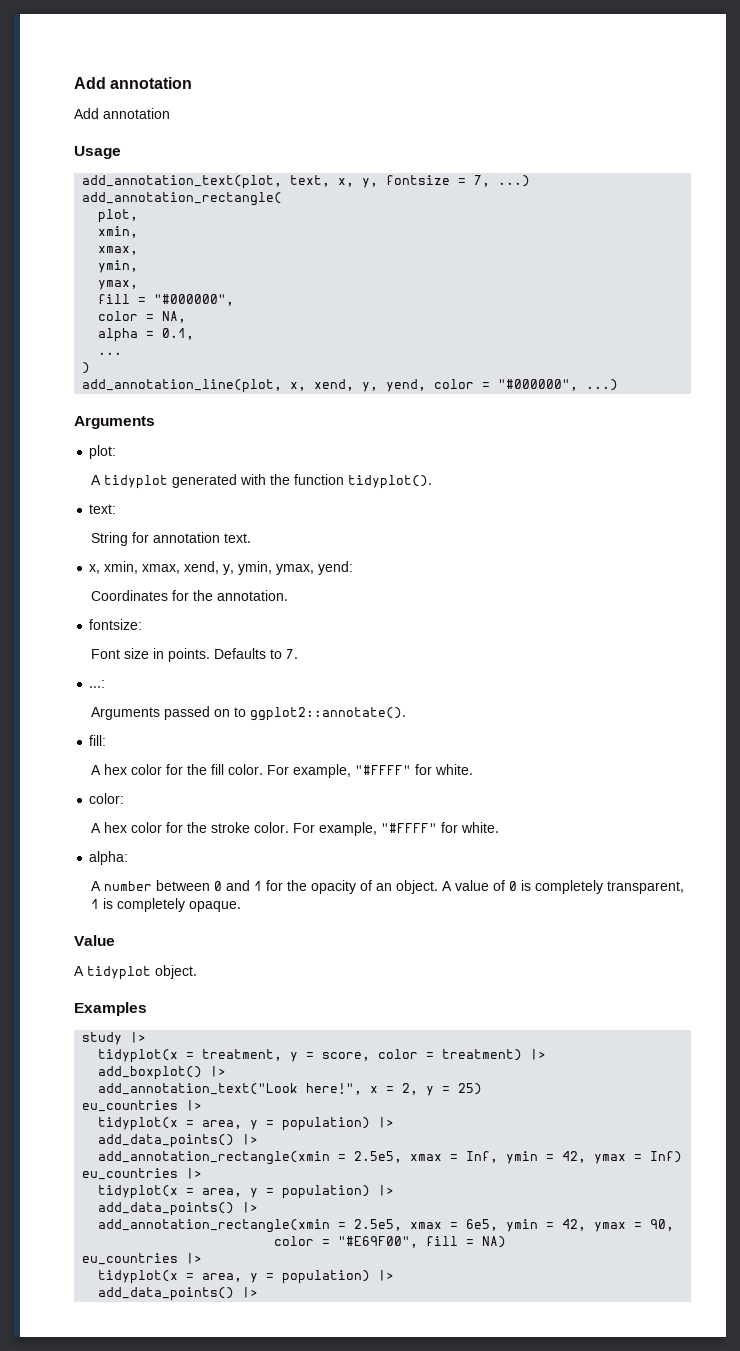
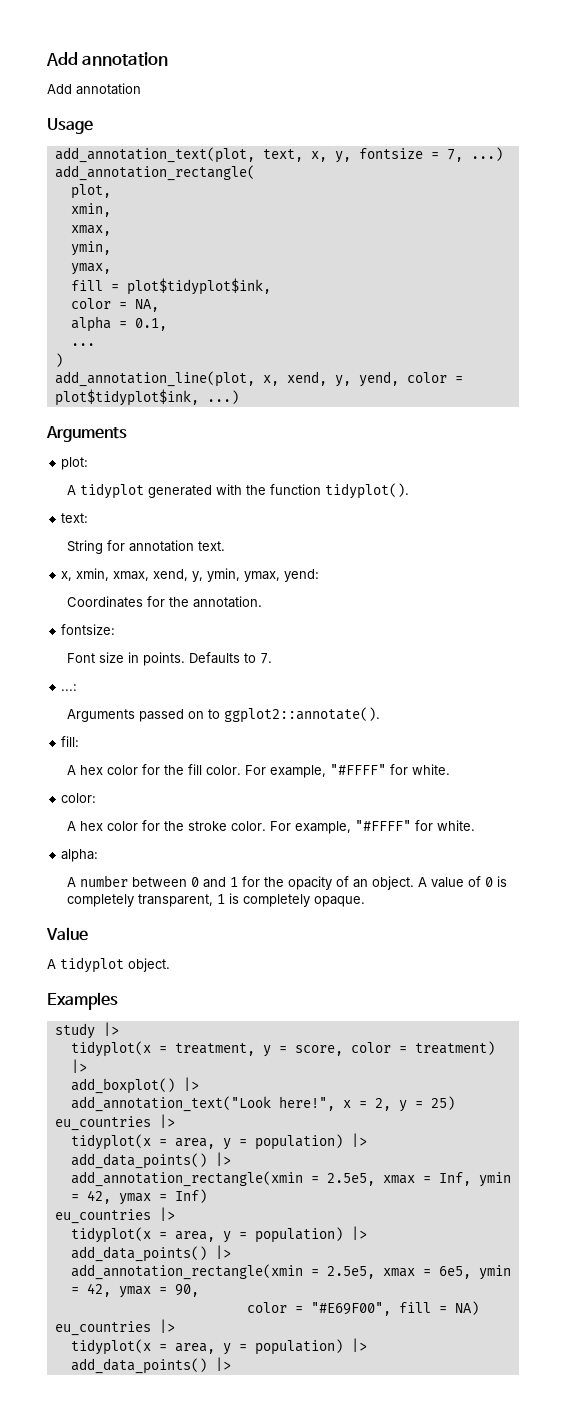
[154,294,235,306] "#000000", -> [126,278,271,295] plot$tidyplot$ink,
[498,379,579,391] "#000000", -> [54,389,199,406] plot$tidyplot$ink,

